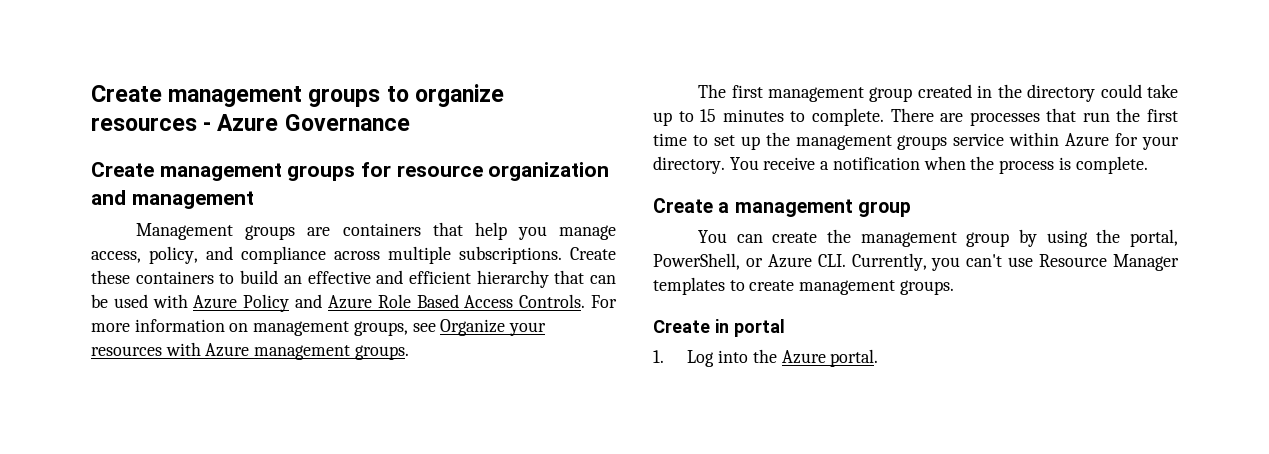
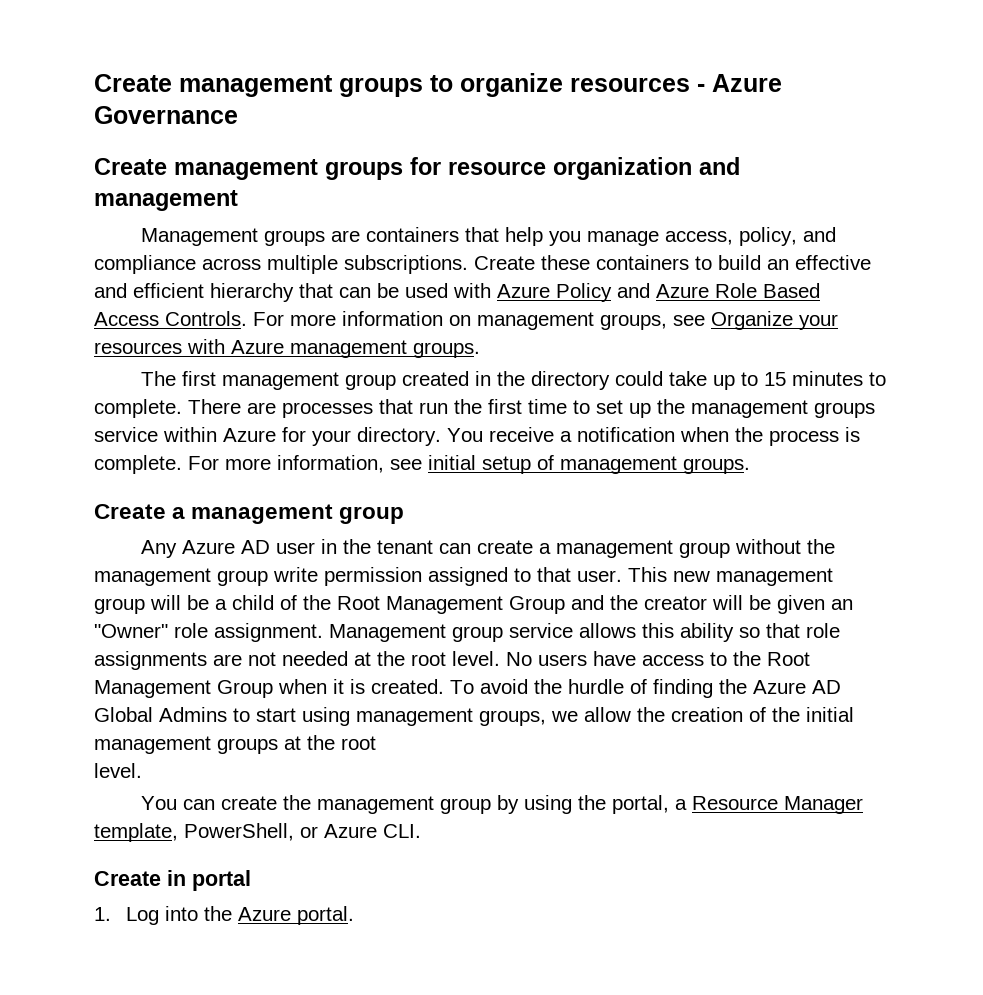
[653,198,911,217] // Create a management group -> [188,455,750,474] [94,504,405,524] [140,539,835,558] [94,567,833,586] [94,595,853,614] [94,623,840,642] [94,651,810,670] [94,679,841,698] [94,707,854,726] [94,735,376,754] [94,763,142,778] For more information, see initial setup of management groups. // Create a management group // Any Azure AD user in the tenant can create a management group without the management group write permission assigned to that user. This new management group will be a child of the Root Management Group and the creator will be given an "Owner" role assignment. Management group service allows this ability so that role assignments are not needed at the root level. No users have access to the Root Management Group when it is created. To avoid the hurdle of finding the Azure AD Global Admins to start using management groups, we allow the creation of the initial management groups at the root // level.
(1178, 238) none -> [674,796,863,814] [94,823,178,842] a Resource Manager template,
[851,253,1179,271] [653,277,954,295] Currently, you can't use Resource Manager templates to create management groups. -> (421, 831) none

